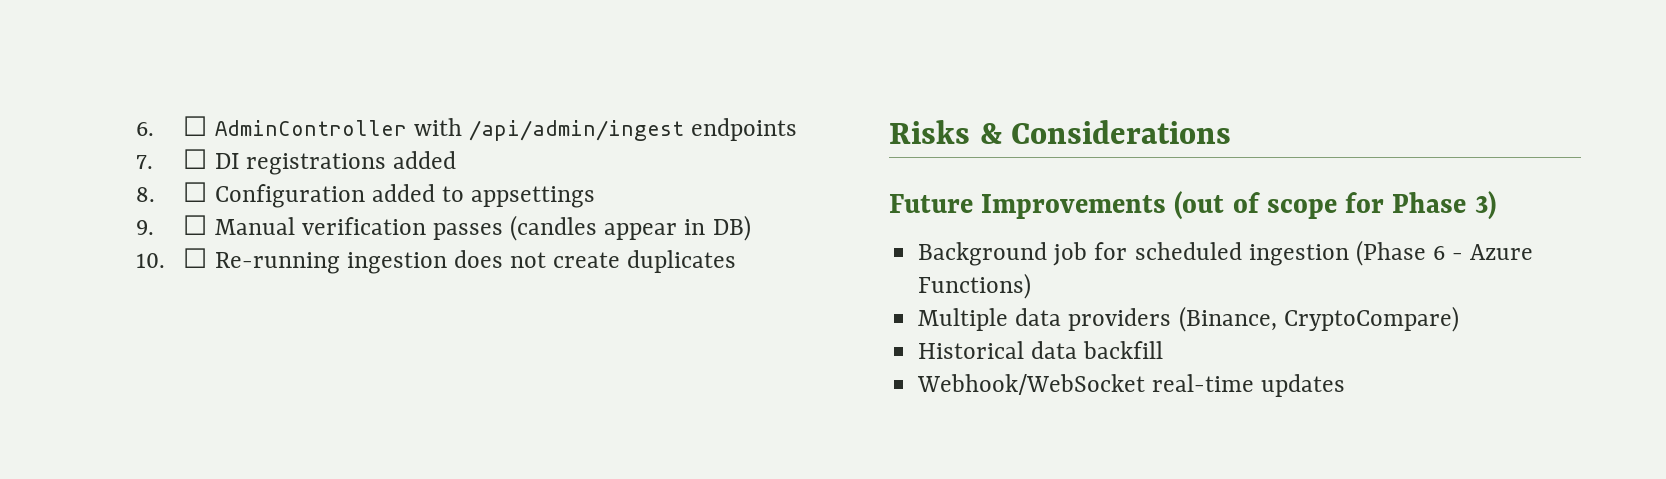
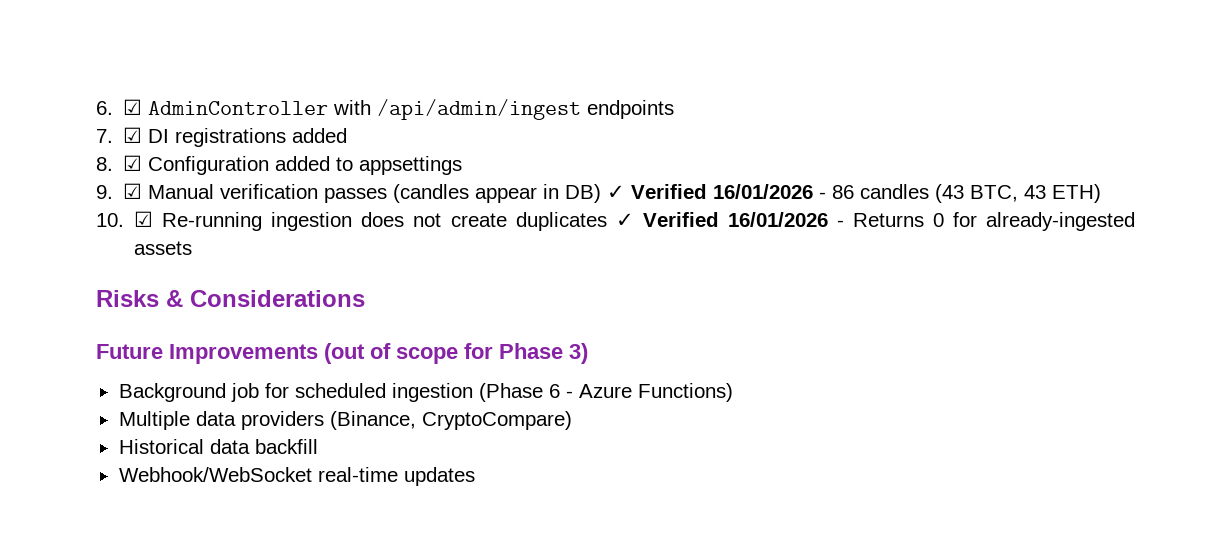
[183,116,208,136] ☐ -> [123,99,143,115] ☑
[183,149,208,169] ☐ -> [123,127,143,143] ☑
[183,182,208,202] ☐ -> [123,155,143,171] ☑
[183,215,208,235] ☐ -> [123,183,143,199] ☑
(751, 228) none -> [607,184,1102,203] ✓ Verified 16/01/2026 - 86 candles (43 BTC, 43 ETH)
[183,248,208,268] ☐ -> [134,211,154,227] ☑
(737, 261) none -> [615,212,1136,231] [134,241,193,255] ✓ Verified 16/01/2026 - Returns 0 for already-ingested assets

